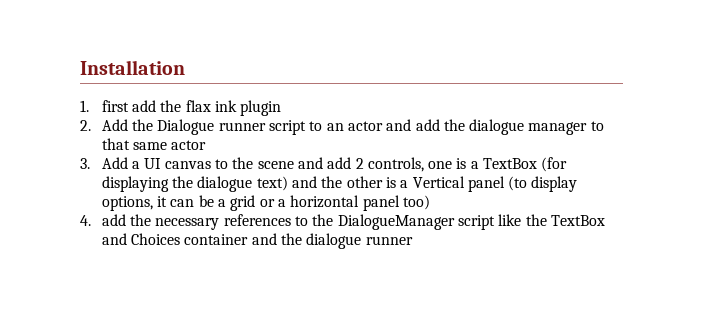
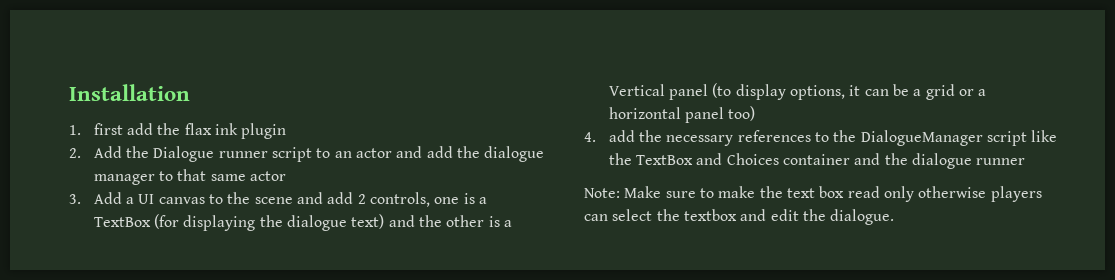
(413, 240) none -> [584,186,1042,202] [584,209,895,225] // Note: Make sure to make the text box read only otherwise players can select the textbox and edit the dialogue.

